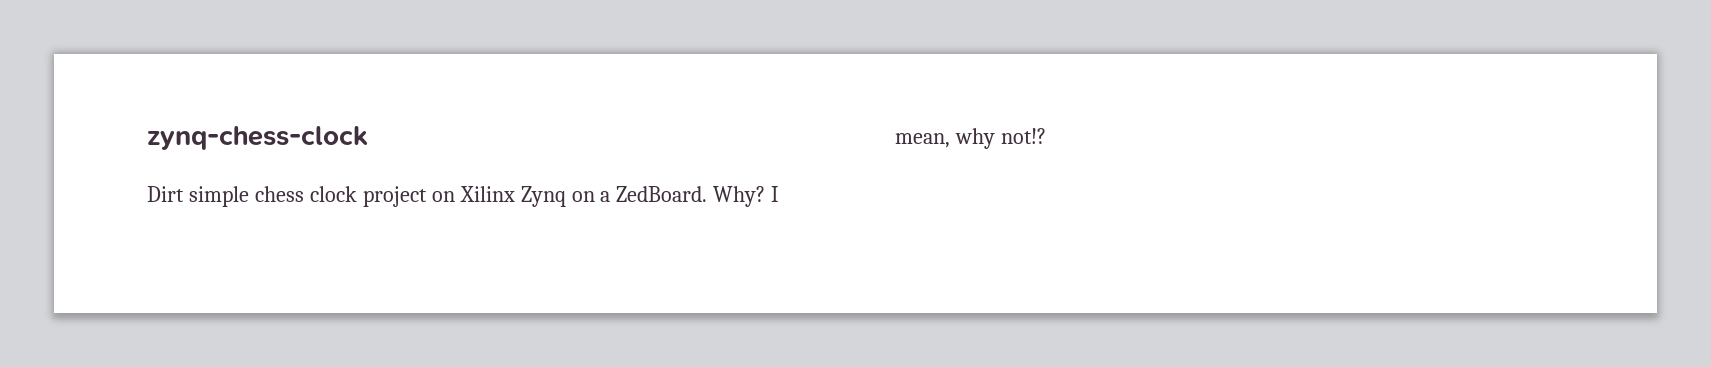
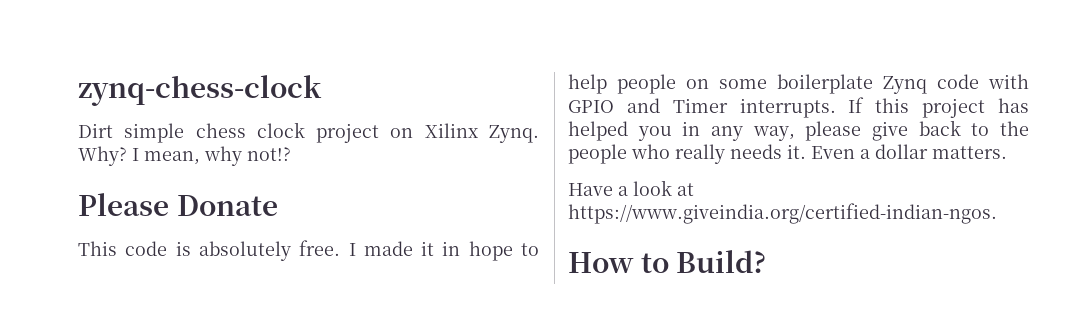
[520,186,708,207] Zynq on a ZedBoard. -> [488,125,539,143] Zynq.
(1046, 136) none -> [78,193,278,216] [78,240,539,261] [568,74,1029,94] [568,97,1029,118] [568,120,1029,141] [568,144,1007,164] [568,180,694,196] [568,203,997,224] [568,250,767,273] // Please Donate // This code is absolutely free. I made it in hope to help people on some boilerplate Zynq code with GPIO and Timer interrupts. If this project has helped you in any way, please give back to the people who really needs it. Even a dollar matters. // Have a look at https://www.giveindia.org/certified-indian-ngos. // How to Build?

